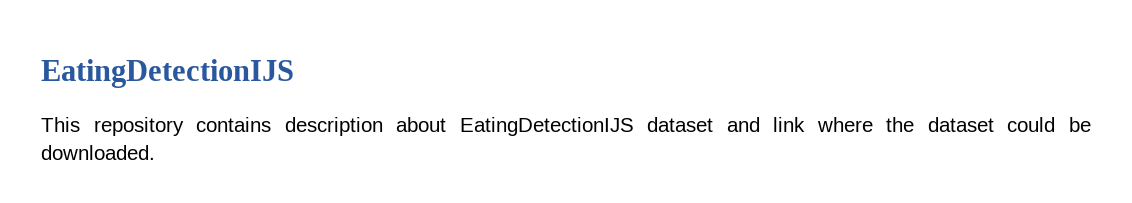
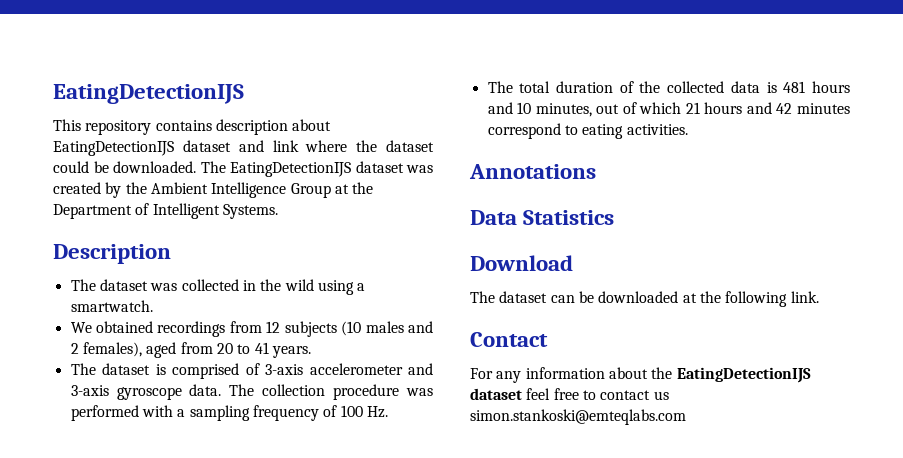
(155, 152) none -> [200,161,433,177] [53,182,374,198] [53,203,278,219] [53,244,171,264] [70,279,366,295] [70,300,153,312] [70,321,434,337] [70,342,311,358] [70,363,433,379] [70,384,433,400] [70,405,388,421] [487,81,850,93] [487,102,850,117] [487,123,688,139] [469,164,596,179] [470,210,615,225] [470,255,573,271] [470,291,819,307] [470,332,548,347] [470,367,811,383] [470,388,669,400] [470,409,686,425] The EatingDetectionIJS dataset was created by the Ambient Intelligence Group at the Department of Intelligent Systems. // Description // The dataset was collected in the wild using a smartwatch. // We obtained recordings from 12 subjects (10 males and 2 females), aged from 20 to 41 years. // The dataset is comprised of 3-axis accelerometer and 3-axis gyroscope data. The collection procedure was performed with a sampling frequency of 100 Hz. // The total duration of the collected data is 481 hours and 10 minutes, out of which 21 hours and 42 minutes correspond to eating activities. // Annotations // Data Statistics // Download // The dataset can be downloaded at the following link. // Contact // For any information about the EatingDetectionIJS dataset feel free to contact us simon.stankoski@emteqlabs.com

